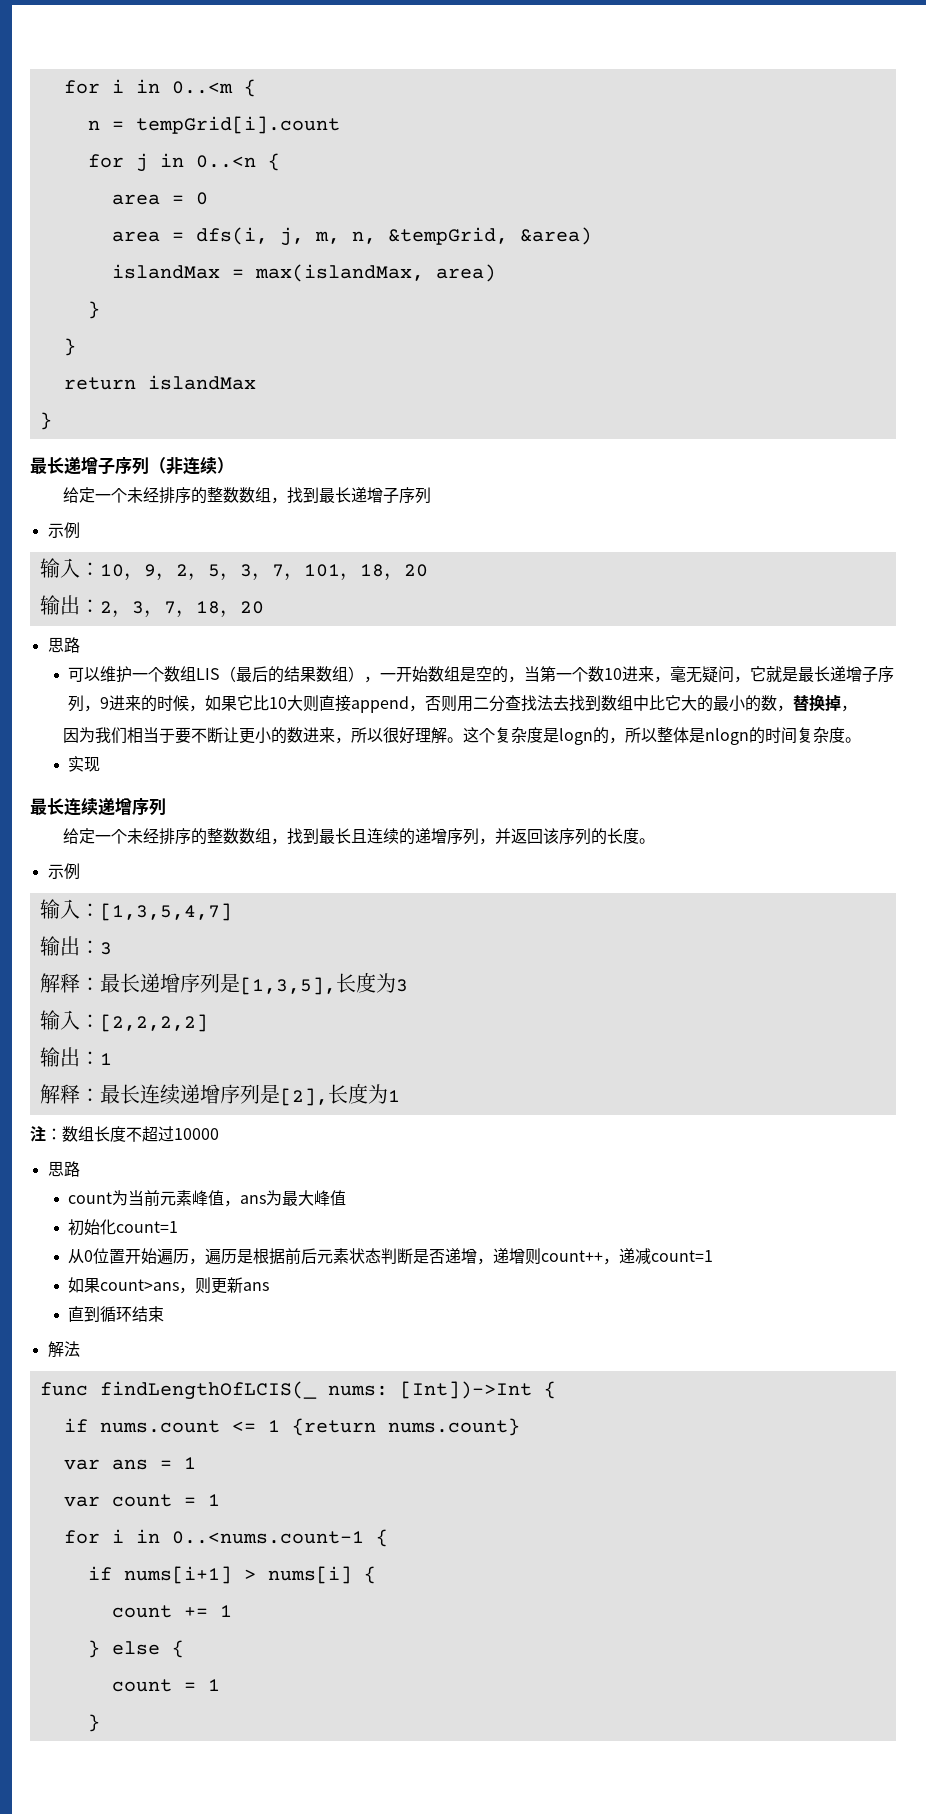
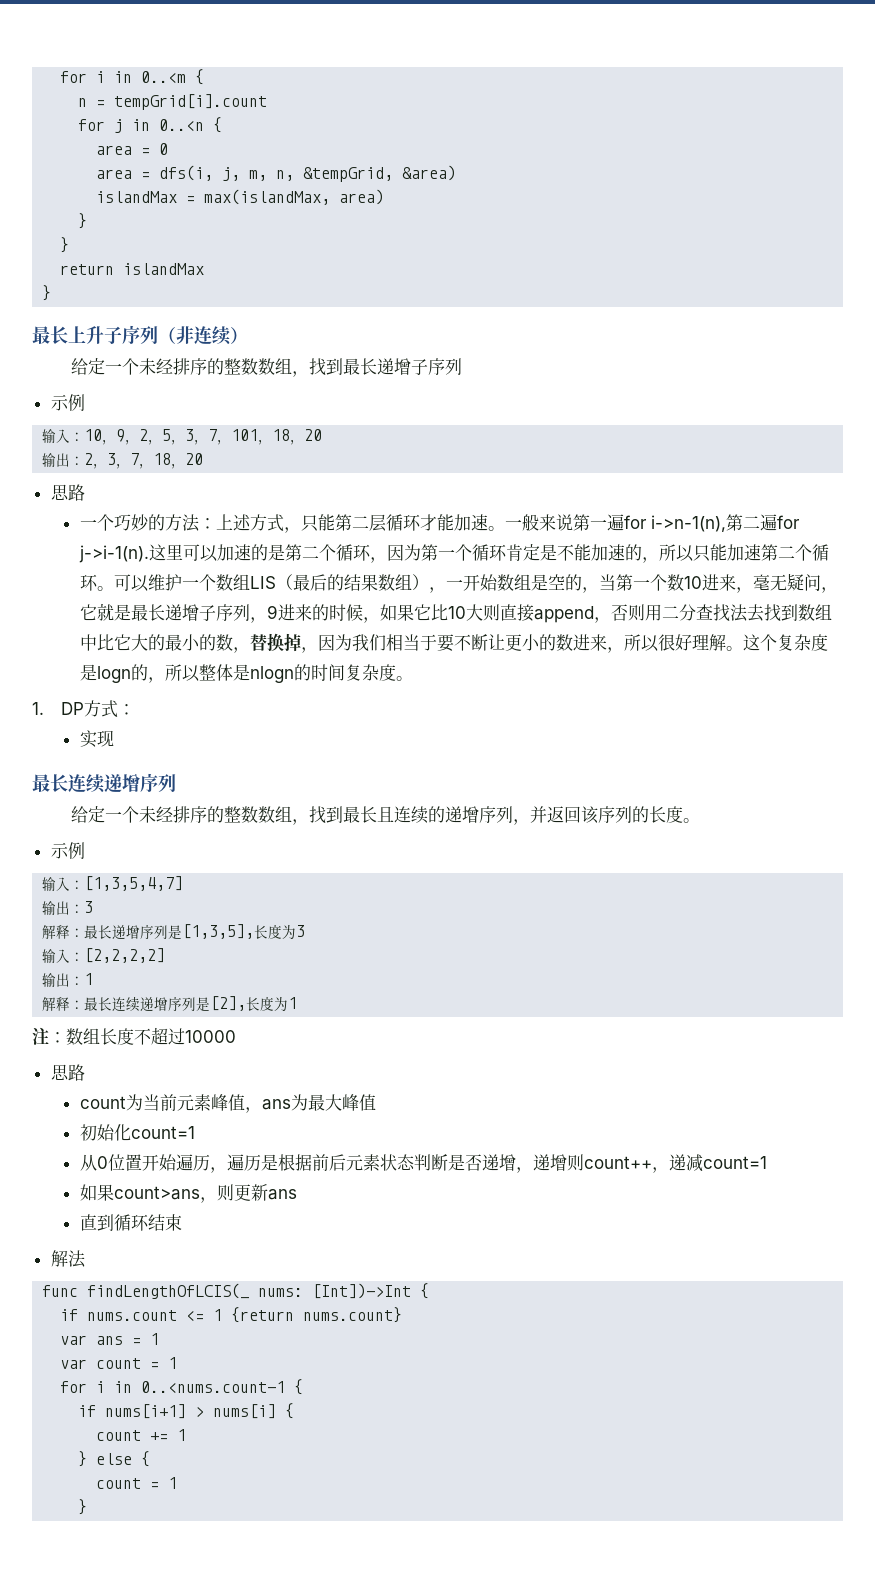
[64,456,98,475] 递增 -> [68,326,104,344] 上升
(80, 645) none -> [79,514,800,533] [78,544,829,563] [79,574,114,591] 一个巧妙的方法：上述方式，只能第二层循环才能加速。一般来说第一遍for i->n-1(n),第二遍for j->i-1(n).这里可以加速的是第二个循环，因为第一个循环肯定是不能加速的，所以只能加速第二个循环。
(857, 708) // -> (318, 650) none
(862, 740) none -> [32,700,135,718] // 1. DP方式：

